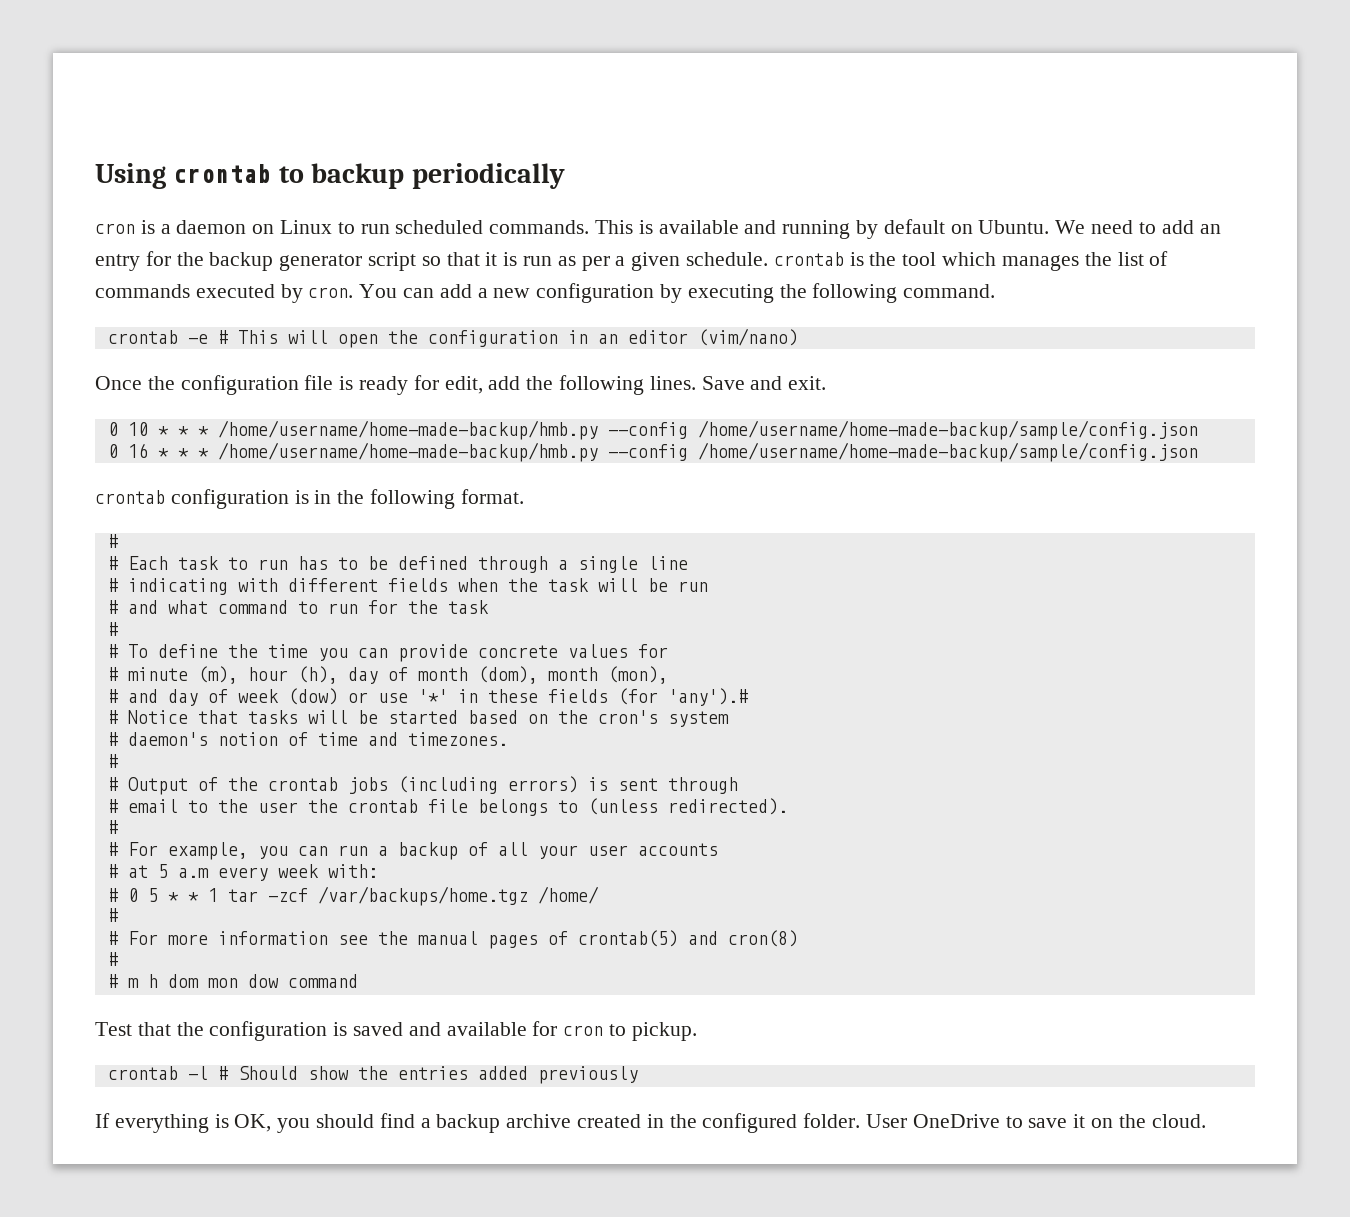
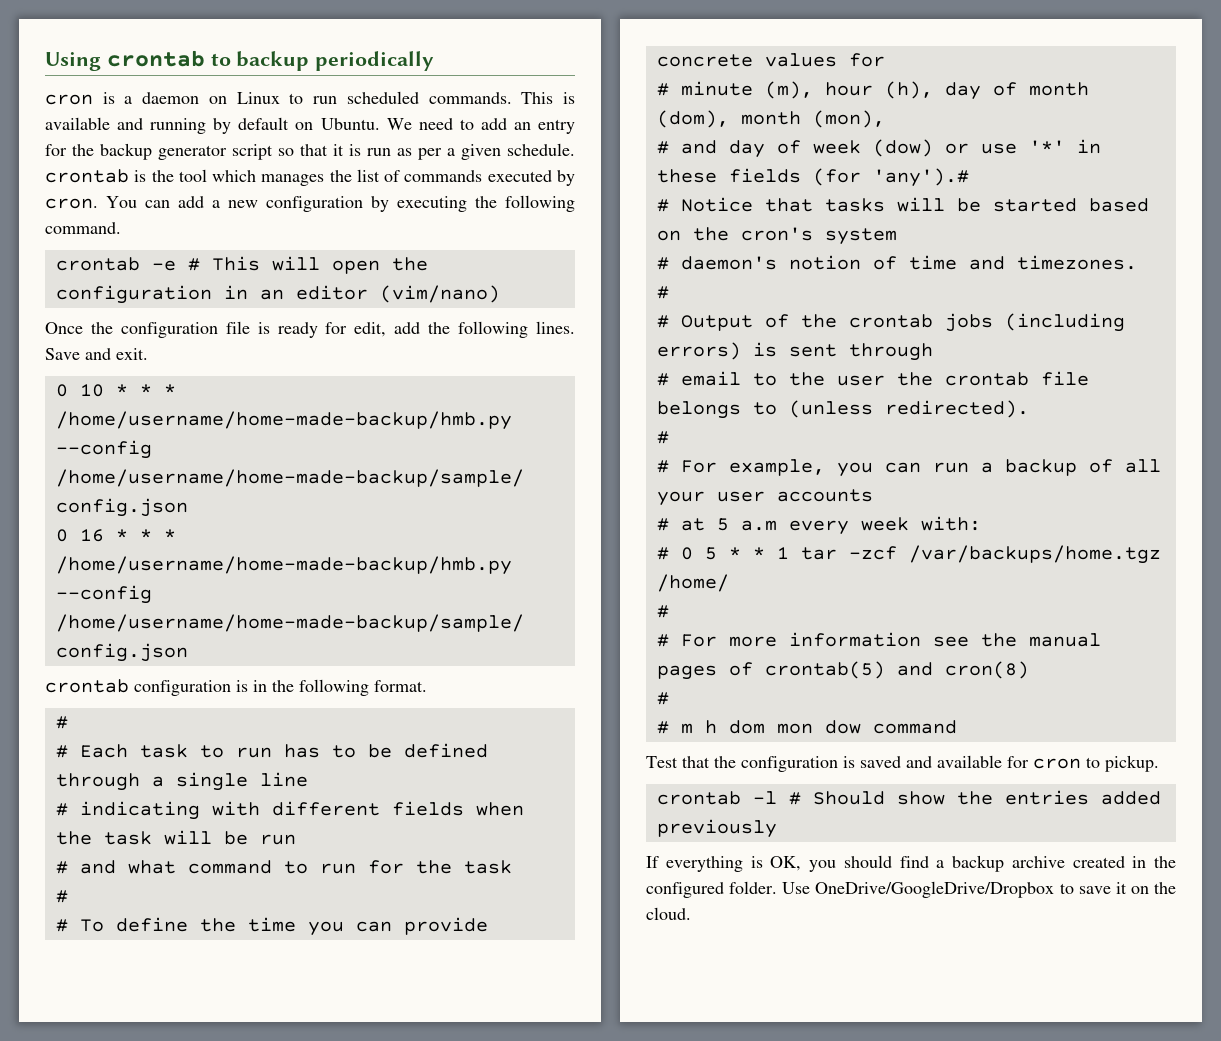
[866,1114,1000,1128] User OneDrive -> [782,881,1055,898] Use OneDrive/GoogleDrive/Dropbox

